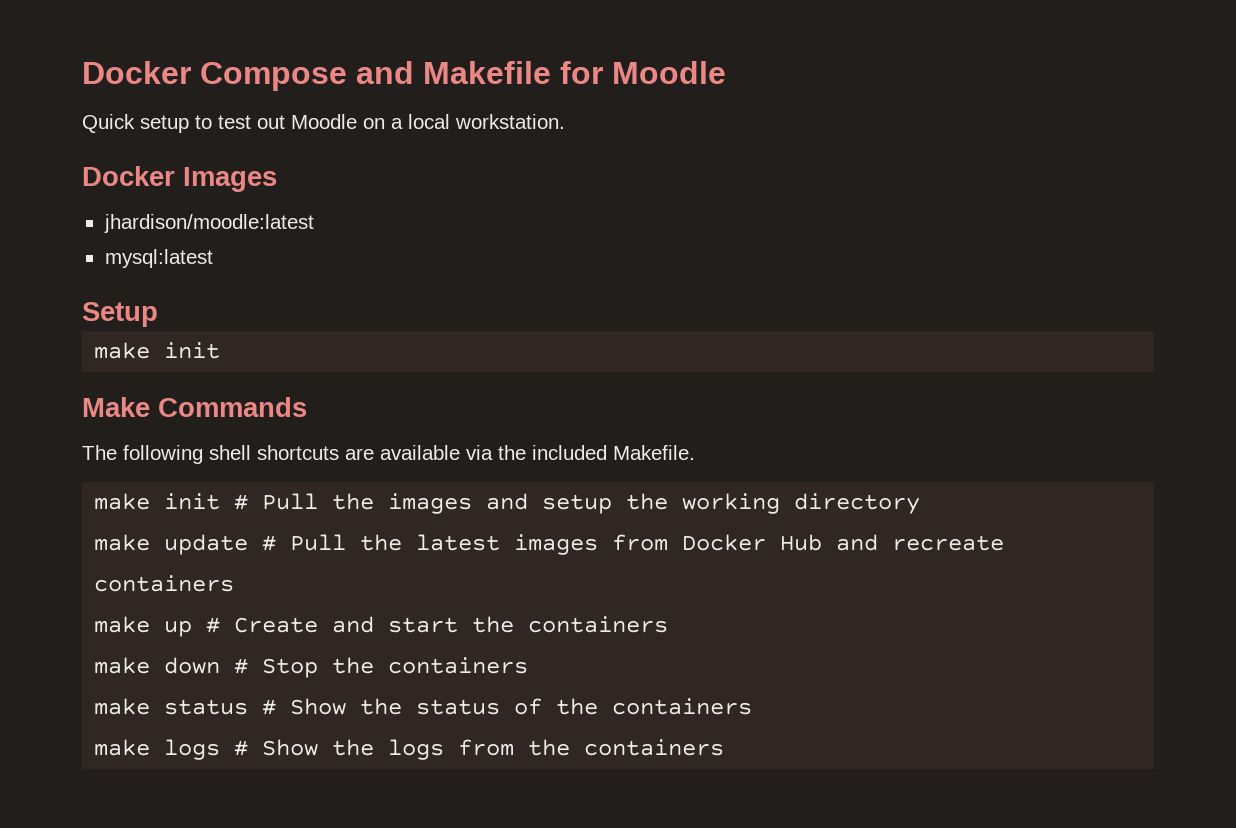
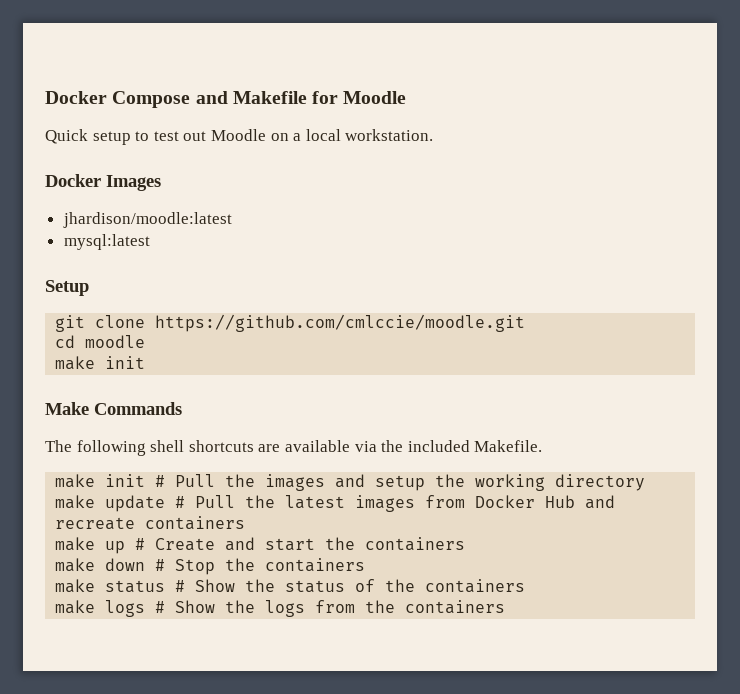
(158, 314) none -> [55,314,526,332] [55,335,146,348] // git clone https://github.com/cmlccie/moodle.git // cd moodle

